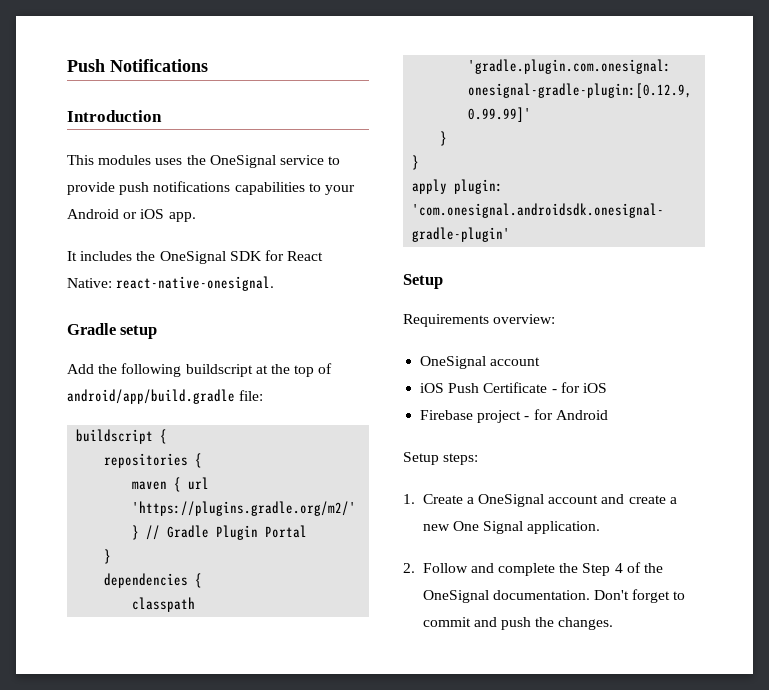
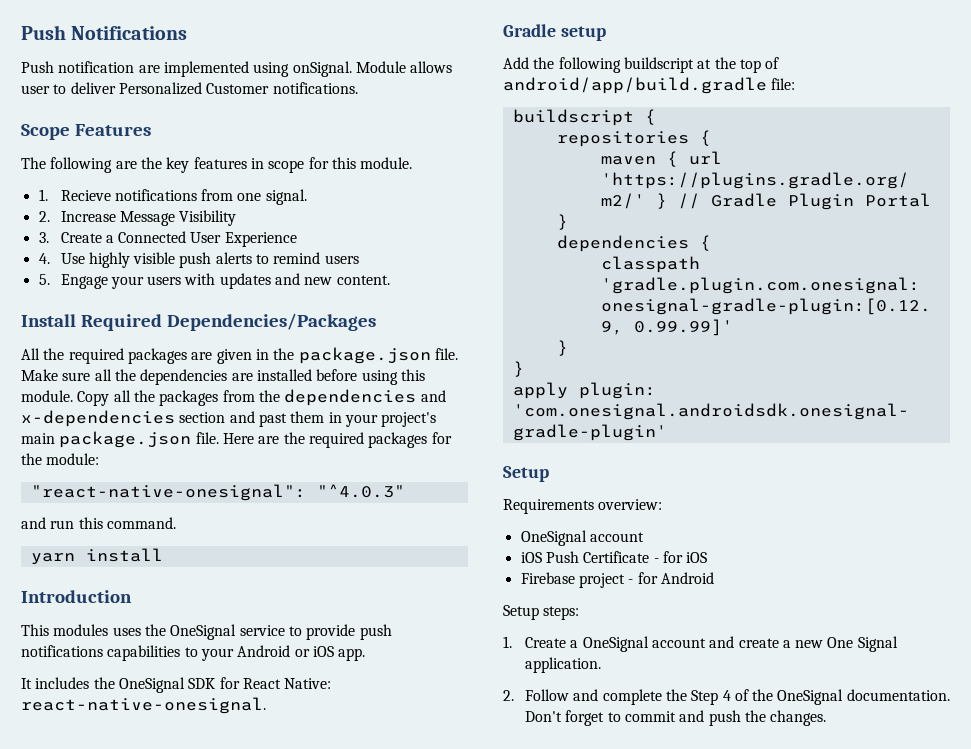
(208, 65) none -> [21,61,453,77] [21,82,358,95] [21,124,151,140] [21,157,413,173] [38,189,307,205] [38,210,237,226] [38,231,297,247] [38,252,359,268] [38,273,390,289] [21,313,376,331] [21,347,458,364] [21,369,425,385] [21,389,446,406] [21,410,437,427] [21,431,452,448] [21,453,100,465] [30,484,405,501] [21,517,176,529] [30,548,163,565] // Push notification are implemented using onSignal. Module allows user to deliver Personalized Customer notifications. // Scope Features // The following are the key features in scope for this module. // 1. Recieve notifications from one signal. // 2. Increase Message Visibility // 3. Create a Connected User Experience // 4. Use highly visible push alerts to remind users // 5. Engage your users with updates and new content. // Install Required Dependencies/Packages // All the required packages are given in the package.json file. Make sure all the dependencies are installed before using this module. Copy all the packages from the dependencies and x-dependencies section and past them in your project's main package.json file. Here are the required packages for the module: // "react-native-onesignal": "^4.0.3" // and run this command. // yarn install

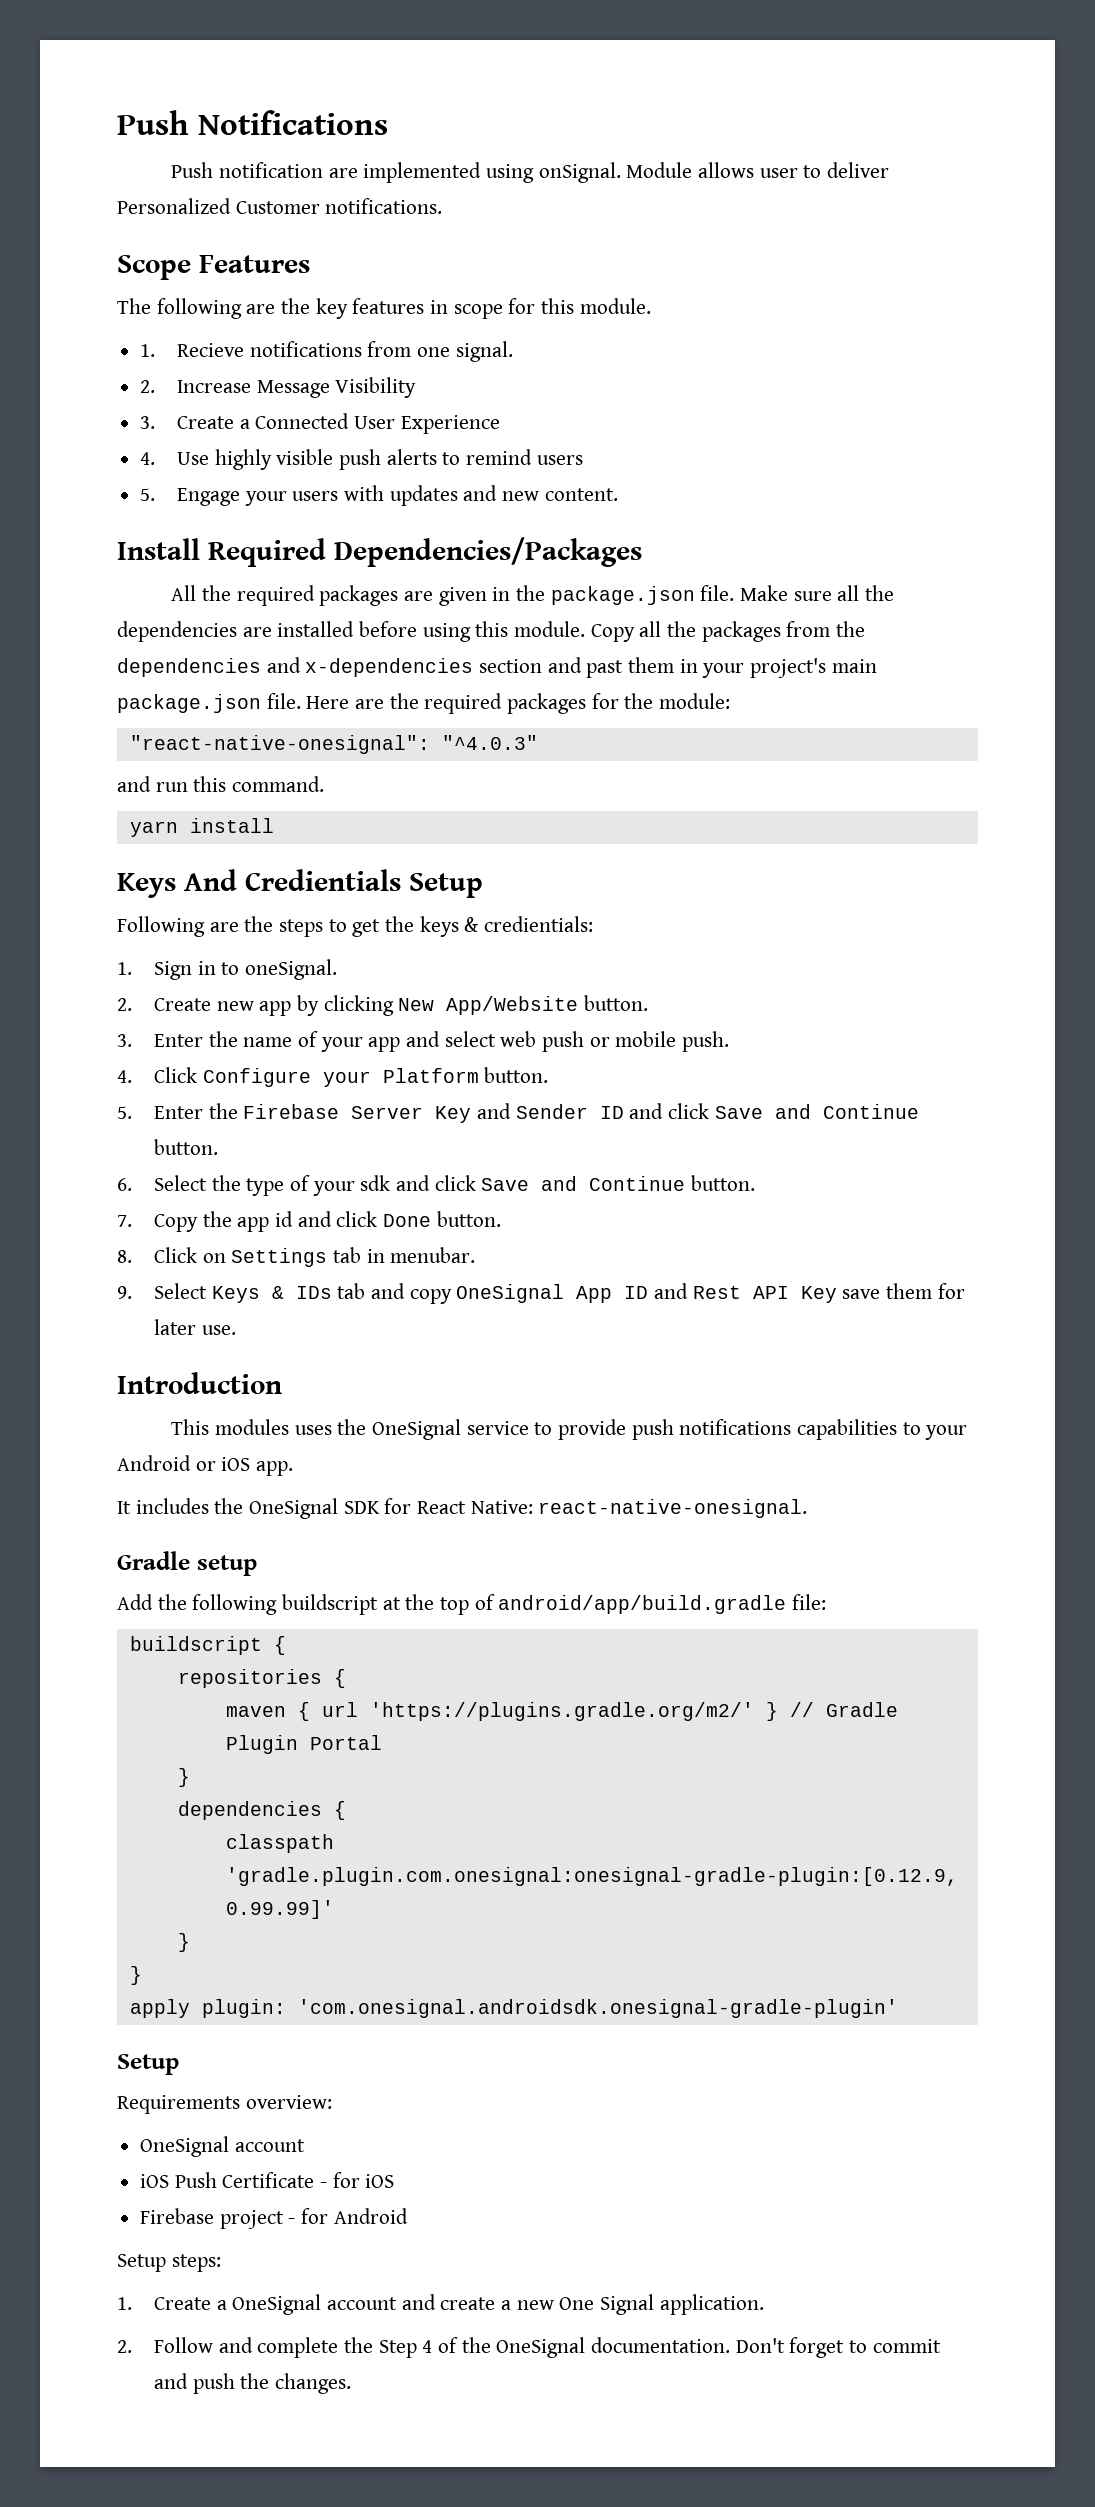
(163, 555) none -> [117,869,483,898] [117,916,594,937] [117,959,338,980] [117,995,649,1016] [117,1031,730,1052] [117,1067,549,1087] [117,1103,919,1123] [154,1139,219,1155] [117,1175,756,1196] [117,1211,501,1232] [117,1247,476,1267] [117,1283,965,1304] [154,1319,236,1335] // Keys And Credientials Setup // Following are the steps to get the keys & credientials: // 1. Sign in to oneSignal. // 2. Create new app by clicking New App/Website button. // 3. Enter the name of your app and select web push or mobile push. // 4. Click Configure your Platform button. // 5. Enter the Firebase Server Key and Sender ID and click Save and Continue button. // 6. Select the type of your sdk and click Save and Continue button. // 7. Copy the app id and click Done button. // 8. Click on Settings tab in menubar. // 9. Select Keys & IDs tab and copy OneSignal App ID and Rest API Key save them for later use.

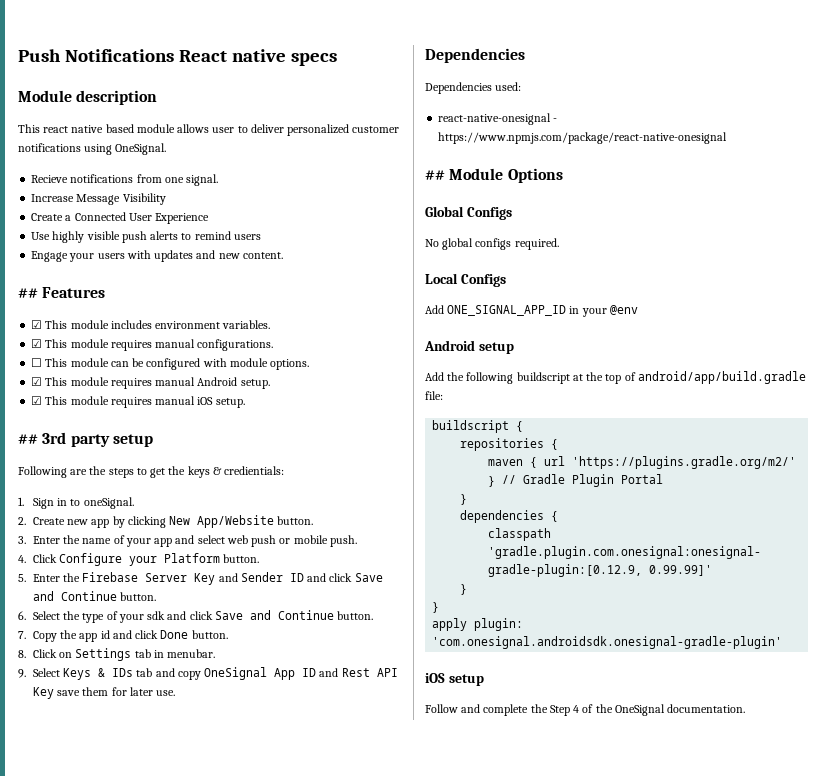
[171,162,890,183] [117,198,443,214] [117,255,310,280] [117,298,651,319] [140,344,156,357] // Push notification are implemented using onSignal. Module allows user to deliver Personalized Customer notifications. // Scope Features // The following are the key features in scope for this module. // 1. -> [178,49,337,66] [18,90,158,105] [18,124,400,136] [18,143,167,155] React native specs // Module description // This react native based module allows user to deliver personalized customer notifications using OneSignal. //
[140,380,156,393] 2. -> (219, 180) none
[140,416,156,429] 3. -> (166, 199) none
[140,452,156,465] 4. -> (210, 218) none
[140,488,156,501] 5. -> (261, 237) none
[117,537,642,567] [171,585,895,606] [117,621,866,642] [117,657,877,678] [117,693,731,714] [129,735,538,754] [117,776,325,792] [129,818,274,837] [117,869,483,898] Install Required Dependencies/Packages // All the required packages are given in the package.json file. Make sure all the dependencies are installed before using this module. Copy all the packages from the dependencies and x-dependencies section and past them in your project's main package.json file. Here are the required packages for the module: // "react-native-onesignal": "^4.0.3" // and run this command. // yarn install // Keys And Credientials Setup -> [18,287,106,298] [31,320,271,329] [31,339,274,351] [31,358,310,370] [31,377,270,389] [31,396,245,408] [18,432,153,447] ## Features // ☑ This module includes environment variables. // ☑ This module requires manual configurations. // ☐ This module can be configured with module options. // ☑ This module requires manual Android setup. // ☑ This module requires manual iOS setup. // ## 3rd party setup
[117,1372,282,1394] [171,1419,968,1440] [117,1455,294,1476] [117,1498,808,1519] [117,1551,190,1570] Introduction // This modules uses the OneSignal service to provide push notifications capabilities to your Android or iOS app. // It includes the OneSignal SDK for React Native: react-native-onesignal. // Gradle -> [425,48,525,63] [425,82,522,94] [438,113,558,125] [438,132,728,144] [425,168,563,183] [425,206,512,220] [425,238,559,250] [425,273,506,287] [425,305,638,317] [424,340,475,351] Dependencies // Dependencies used: // react-native-onesignal - https://www.npmjs.com/package/react-native-onesignal // ## Module Options // Global Configs // No global configs required. // Local Configs // Add ONE_SIGNAL_APP_ID in your @env // Android
[117,2054,179,2075] [117,2095,332,2114] [140,2136,305,2157] [140,2172,395,2188] [140,2208,408,2229] [117,2254,221,2272] [117,2294,764,2315] [117,2340,132,2353] Setup // Requirements overview: // OneSignal account // iOS Push Certificate - for iOS // Firebase project - for Android // Setup steps: // 1. Create a OneSignal account and create a new One Signal application. // 2. -> [425,673,484,686] iOS setup //
[735,2337,941,2358] [154,2373,352,2394] Don't forget to commit and push the changes. -> (746, 708) none

